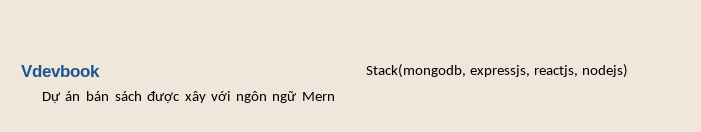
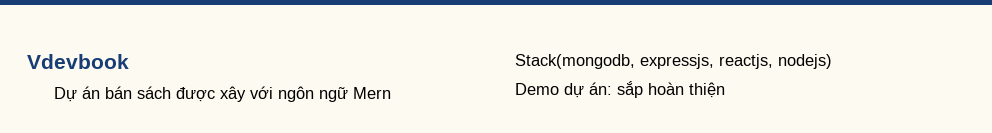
(628, 71) none -> [515,81,725,98] // Demo dự án: sắp hoàn thiện

